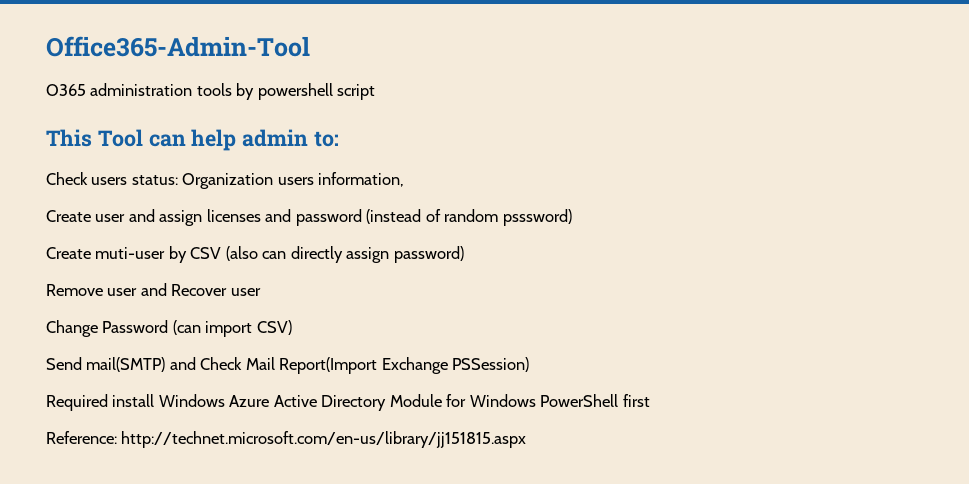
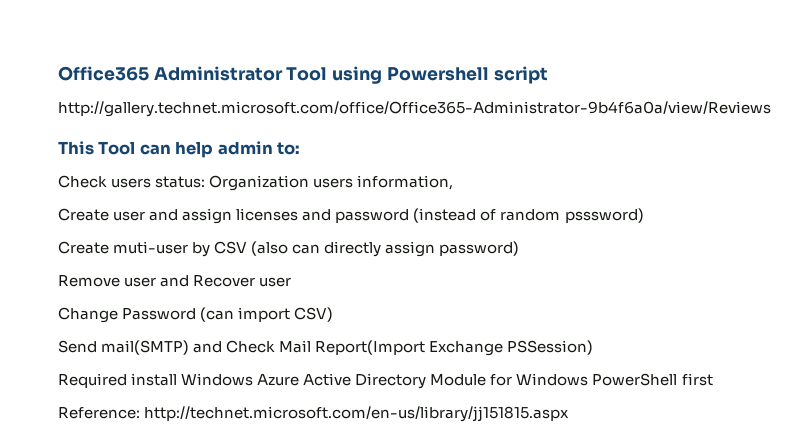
[46,36,310,57] [46,83,376,100] Office365-Admin-Tool // O365 administration tools by powershell script -> [58,66,548,84] [58,101,771,117] Office365 Administrator Tool using Powershell script // http://gallery.technet.microsoft.com/office/Office365-Administrator-9b4f6a0a/view/Reviews

